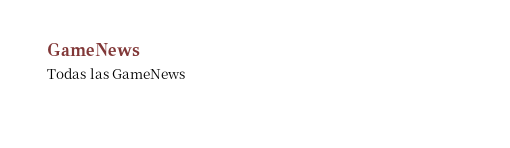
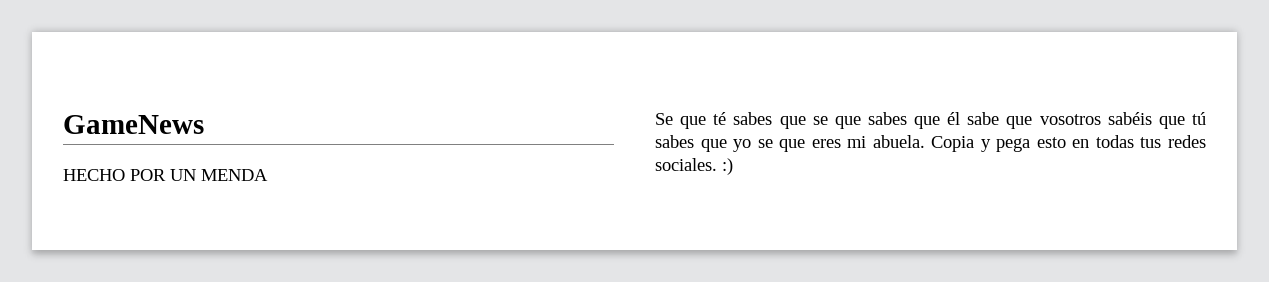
[47,68,186,79] Todas las GameNews -> [63,169,268,181] [655,112,1206,129] [655,135,1207,152] [655,158,733,175] HECHO POR UN MENDA // Se que té sabes que se que sabes que él sabe que vosotros sabéis que tú sabes que yo se que eres mi abuela. Copia y pega esto en todas tus redes sociales. :)

